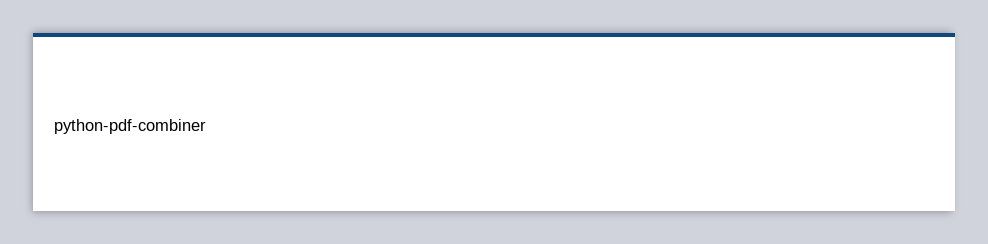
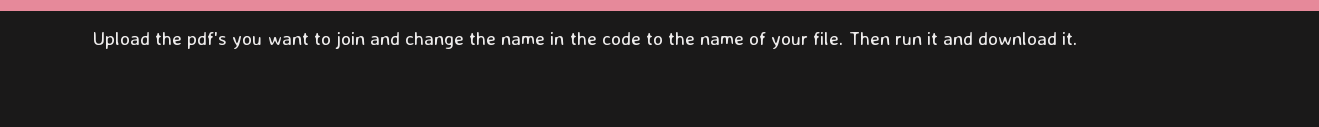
[54,119,206,134] python-pdf-combiner -> [93,31,1078,49] Upload the pdf's you want to join and change the name in the code to the name of your file. Then run it and download it.

